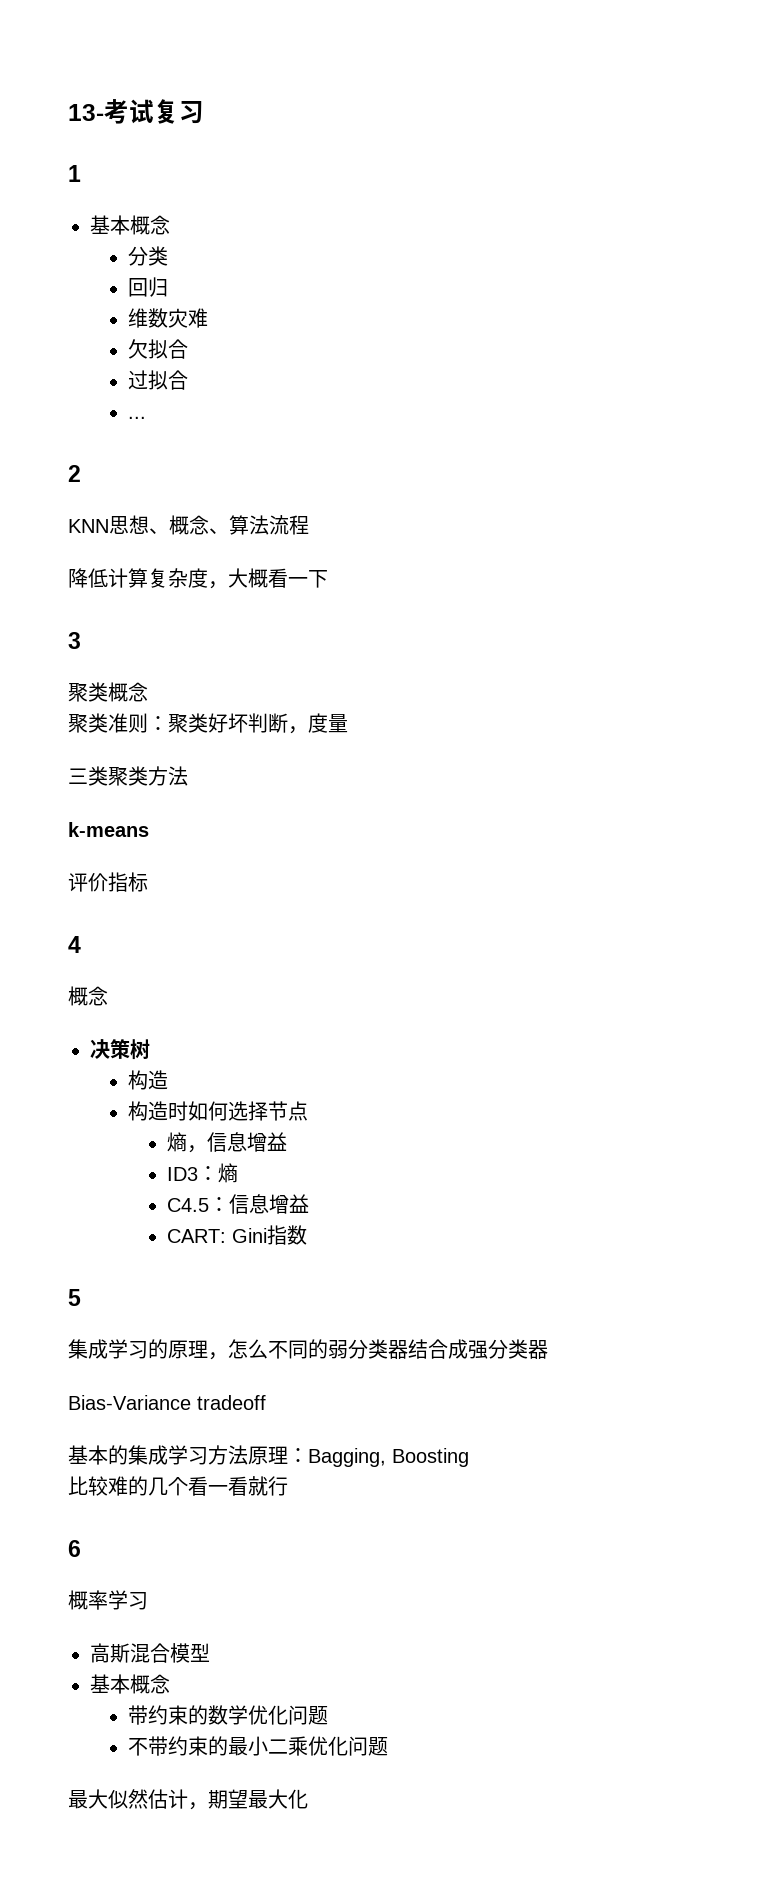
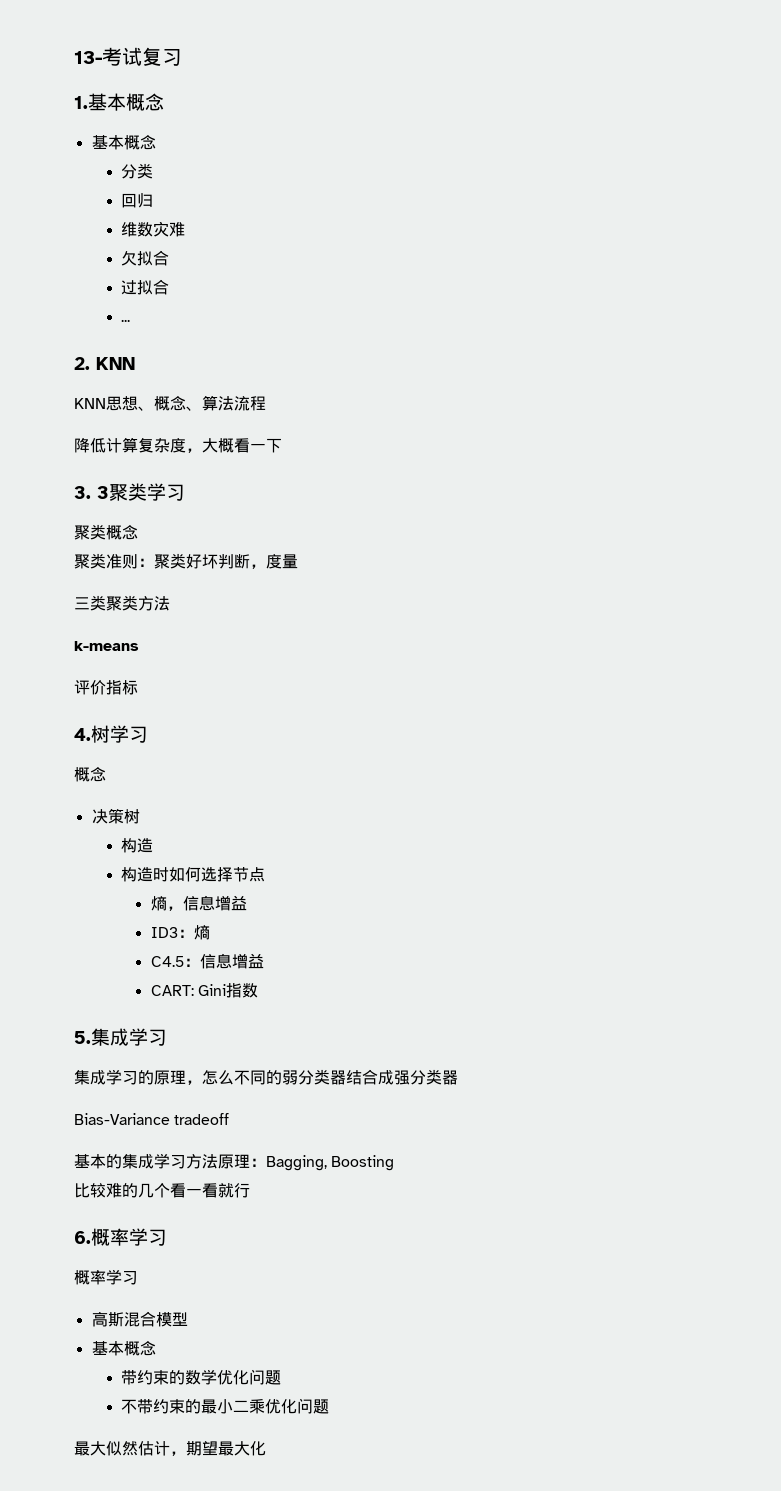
[68,165,81,182] 1 -> [74,93,164,111] 1.基本概念
[68,465,81,482] 2 -> [74,357,135,370] 2. KNN
(328, 579) none -> [74,486,91,499] 3.
(81, 640) none -> [109,483,185,501] 聚类学习
[68,936,81,953] 4 -> [74,725,148,743] 4.树学习
[68,1289,81,1306] 5 -> [74,1028,167,1046] 5.集成学习
[68,1540,81,1557] 6 -> [74,1228,167,1246] 6.概率学习

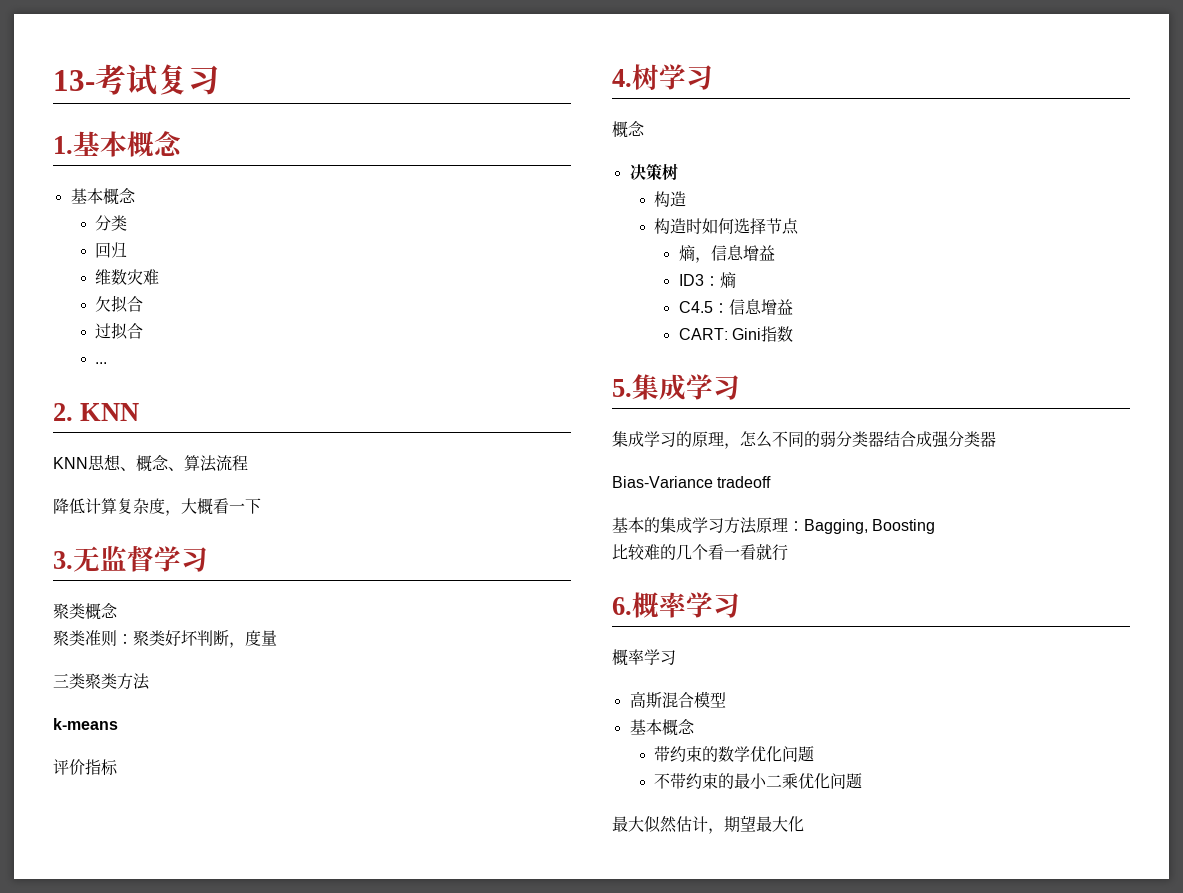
[97,483,147,501] 3聚类 -> [73,546,154,572] 无监督

